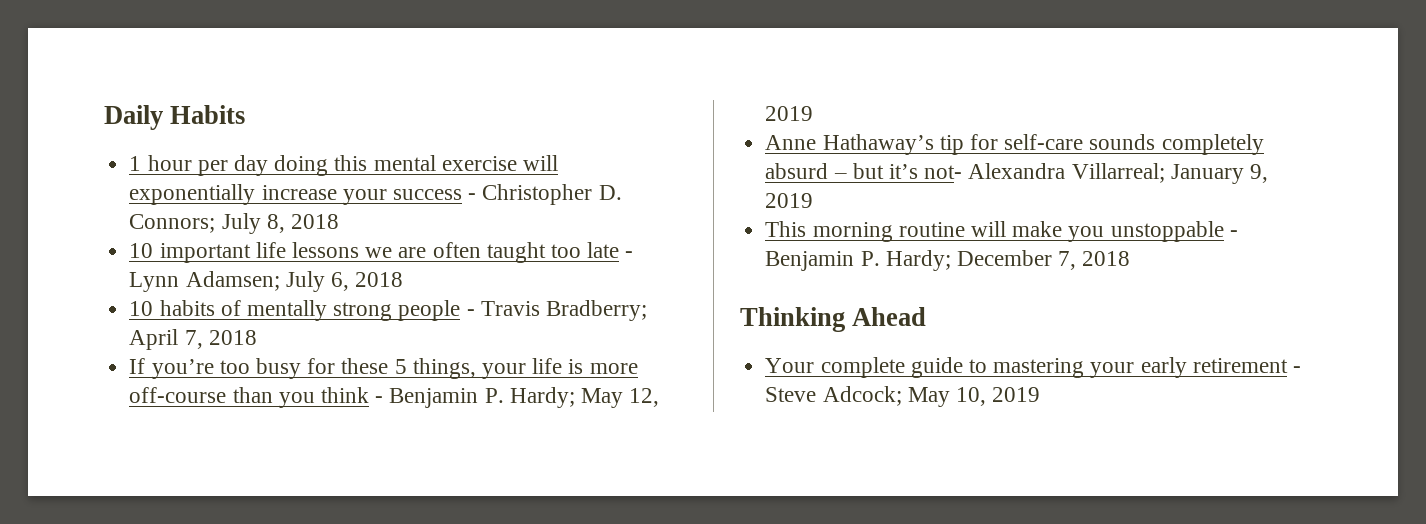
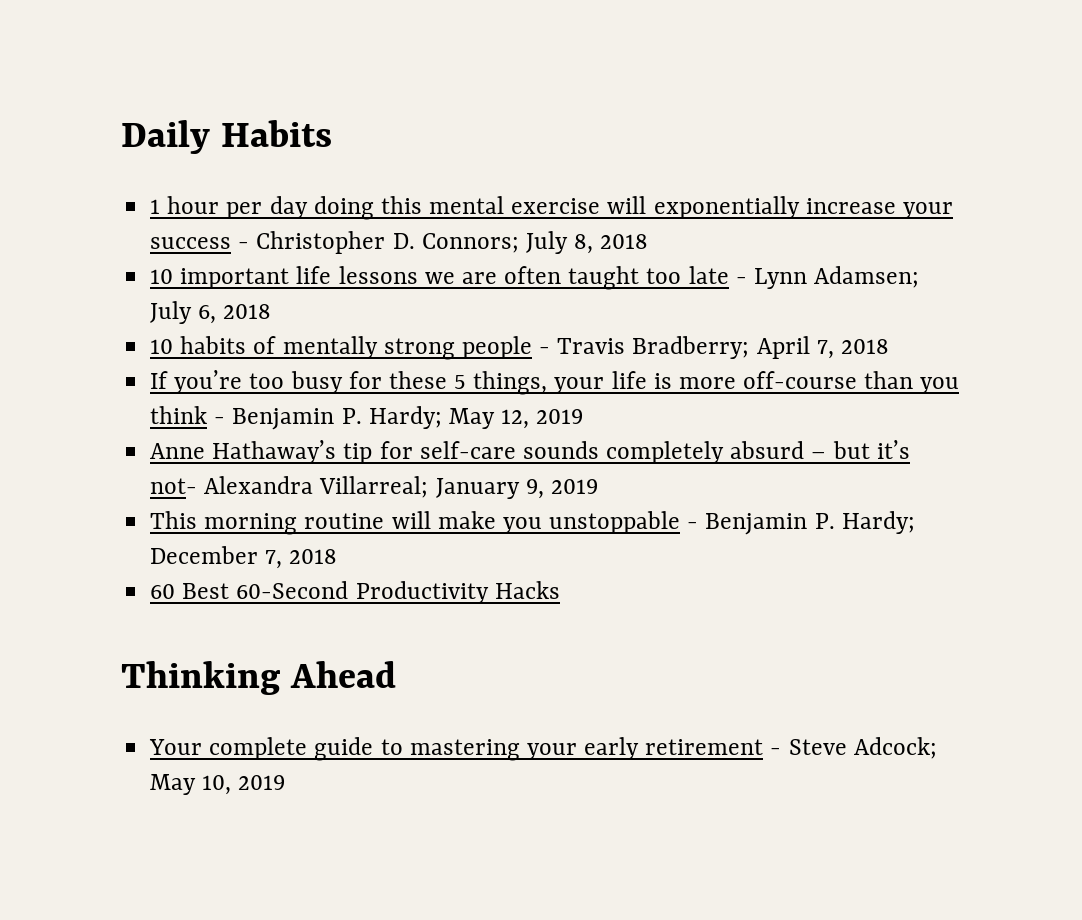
(1131, 258) none -> [150,581,560,604] // 60 Best 60-Second Productivity Hacks

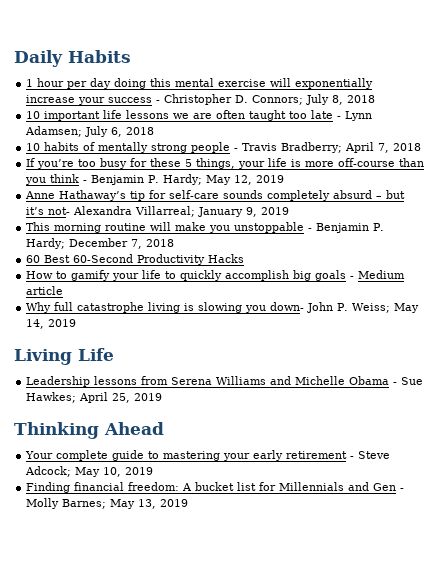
(560, 590) none -> [26,270,406,281] [26,286,64,295] [26,302,420,313] [26,319,77,329] [14,348,114,365] [26,376,424,387] [26,392,163,403] // How to gamify your life to quickly accomplish big goals - Medium article // Why full catastrophe living is slowing you down- John P. Weiss; May 14, 2019 // Living Life // Leadership lessons from Serena Williams and Michelle Obama - Sue Hawkes; April 25, 2019
(286, 782) none -> [26,482,405,493] [26,498,189,509] // Finding financial freedom: A bucket list for Millennials and Gen - Molly Barnes; May 13, 2019

